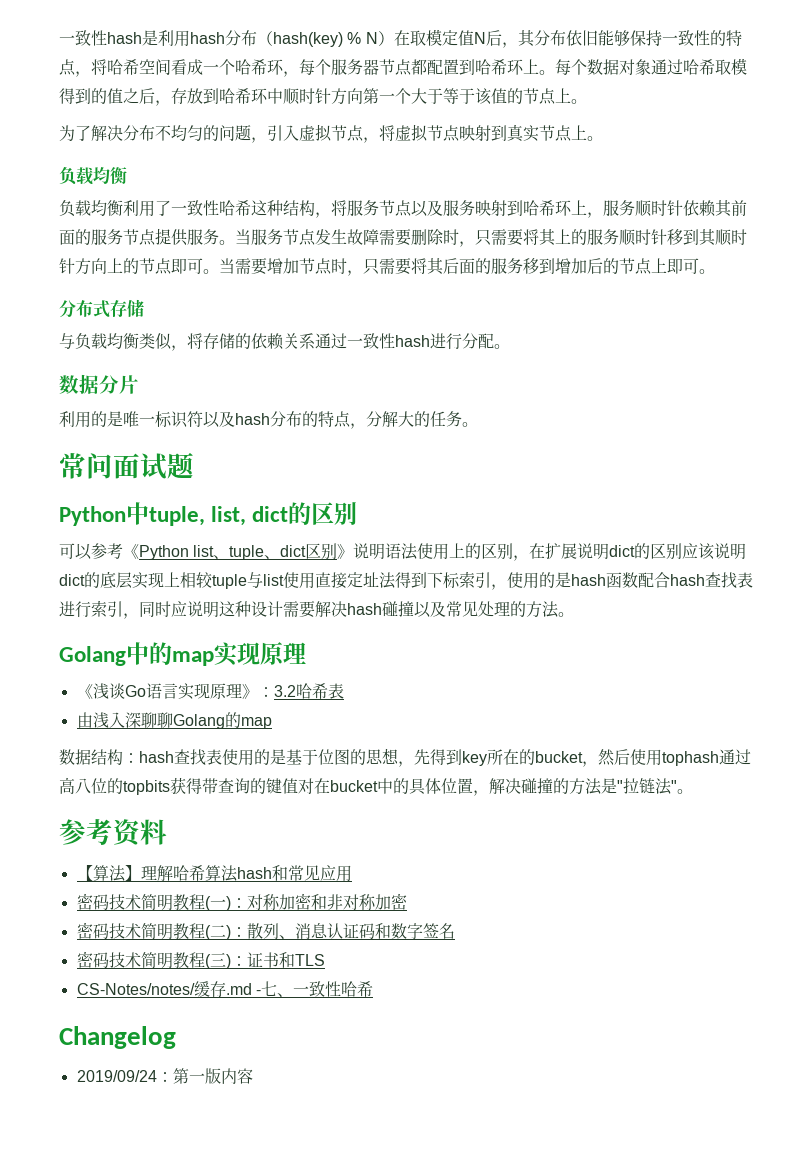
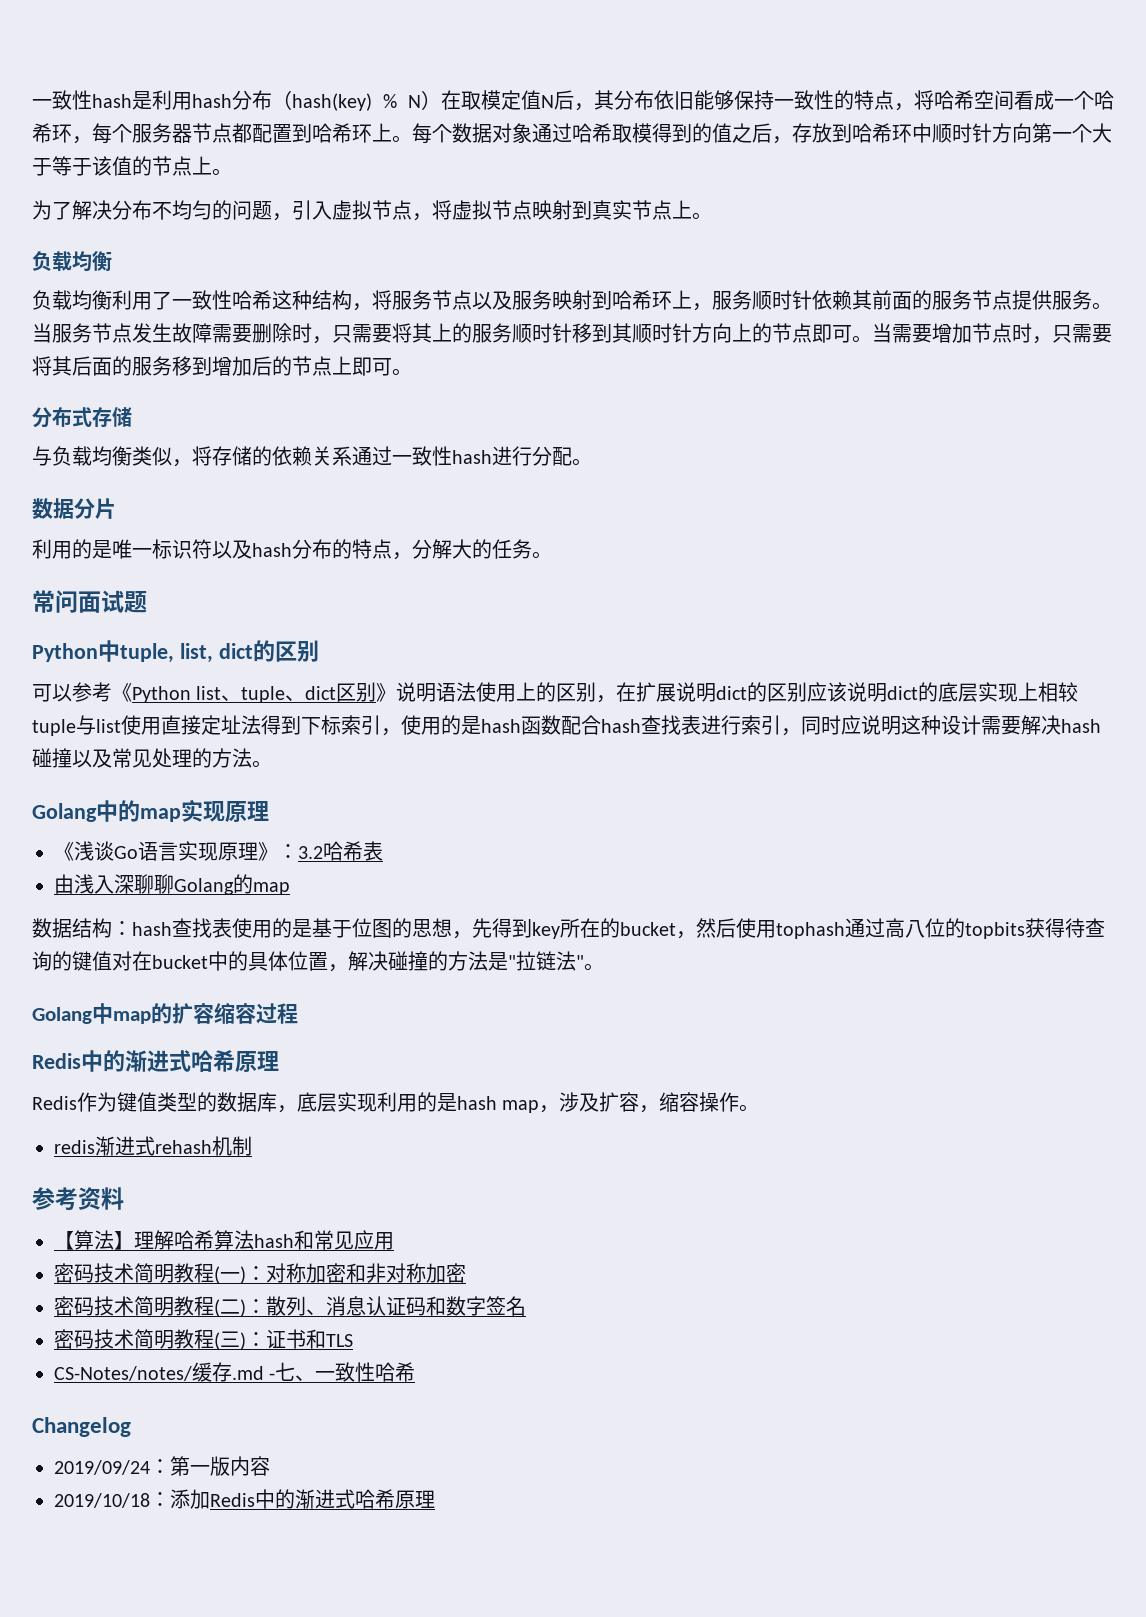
[202,778,218,794] 带 -> [1065,918,1085,938] 待
(693, 791) none -> [32,1002,298,1024] [32,1050,279,1072] [32,1092,760,1113] [54,1136,252,1156] // Golang中map的扩容缩容过程 // Redis中的渐进式哈希原理 // Redis作为键值类型的数据库，底层实现利用的是hash map，涉及扩容，缩容操作。 // redis渐进式rehash机制
(253, 1076) none -> [54,1489,435,1509] // 2019/10/18：添加Redis中的渐进式哈希原理

